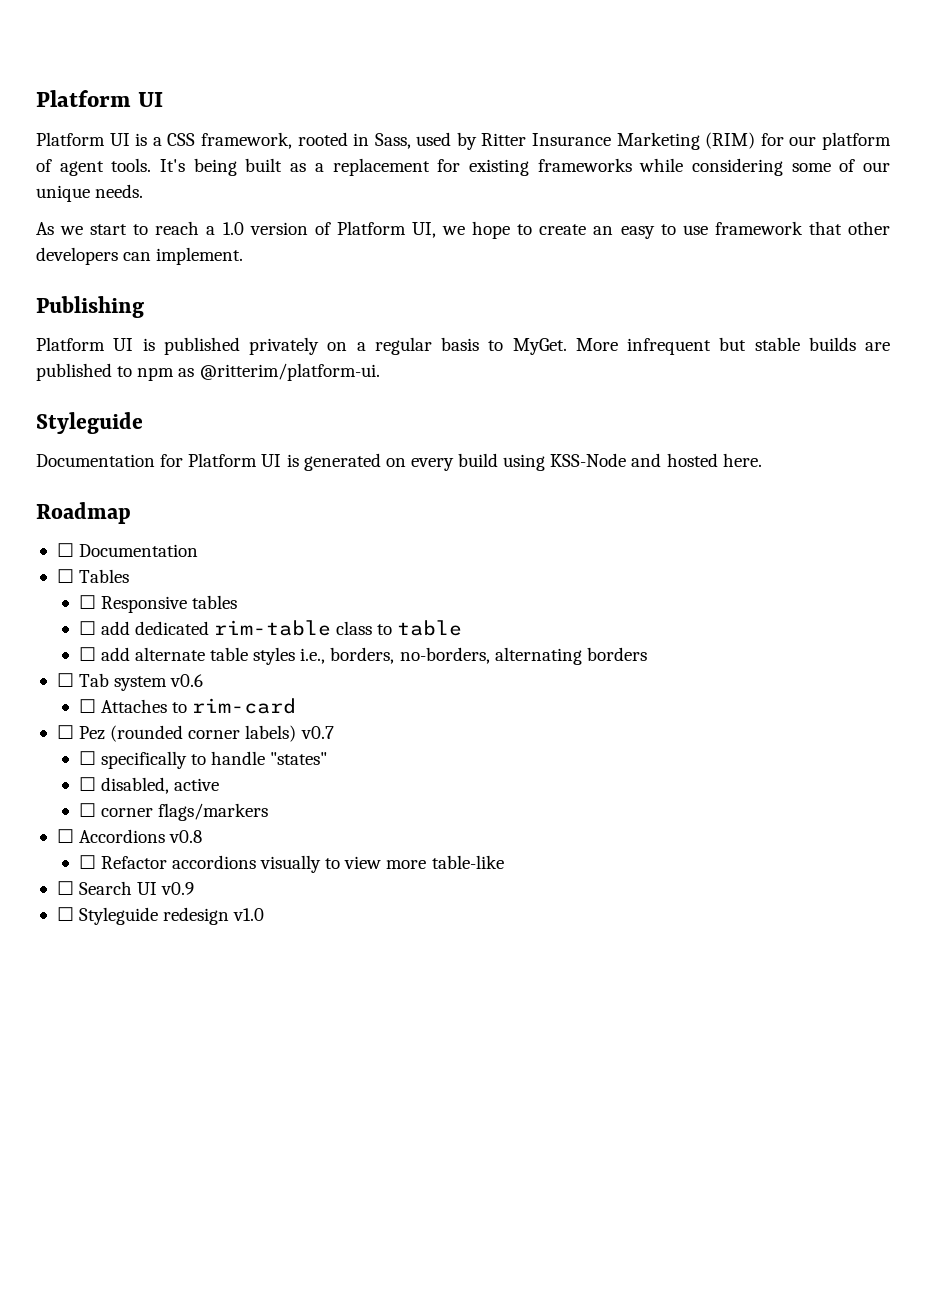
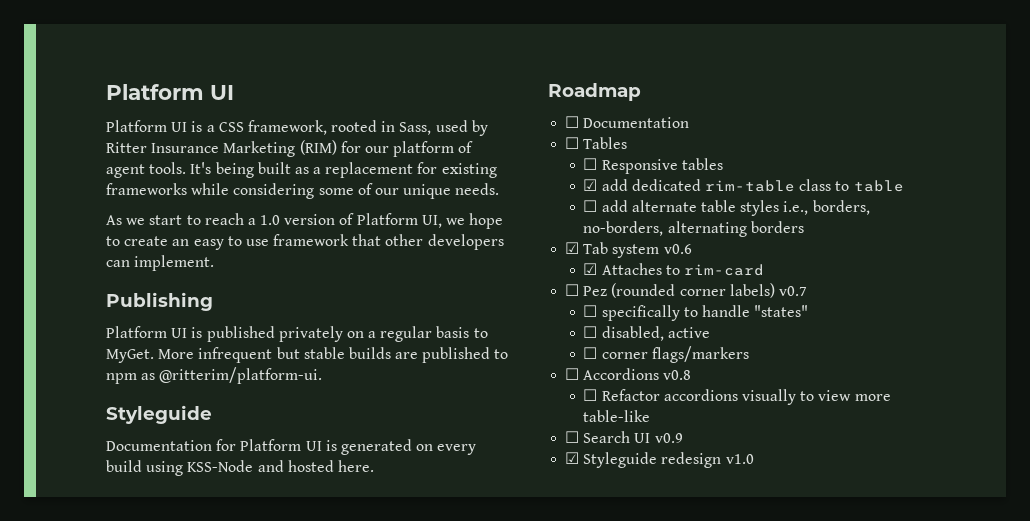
[78,621,96,635] ☐ -> [583,179,598,191] ☑
[56,673,74,687] ☐ -> [565,242,580,254] ☑
[78,699,96,713] ☐ -> [583,263,598,275] ☑
[56,907,74,921] ☐ -> [565,452,580,464] ☑

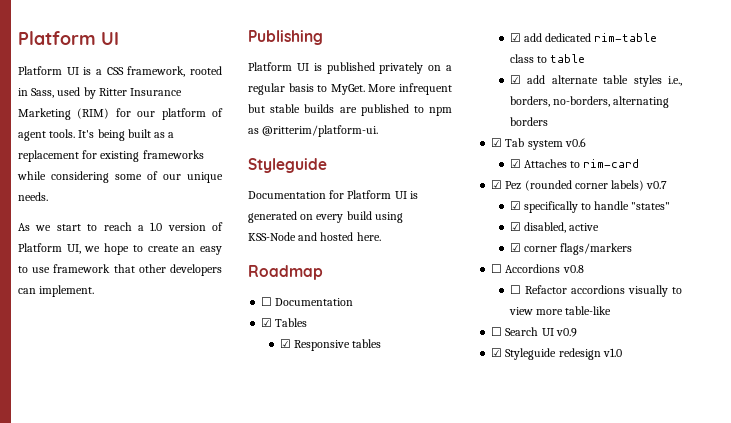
[565,137,580,149] ☐ -> [261,318,273,327] ☑
[583,158,598,170] ☐ -> [279,339,291,348] ☑
[583,200,598,212] ☐ -> [509,75,521,84] ☑
[565,284,580,296] ☐ -> [491,180,503,189] ☑
[583,305,598,317] ☐ -> [509,201,521,210] ☑
[583,326,598,338] ☐ -> [509,222,521,231] ☑
[583,347,598,359] ☐ -> [509,243,521,252] ☑

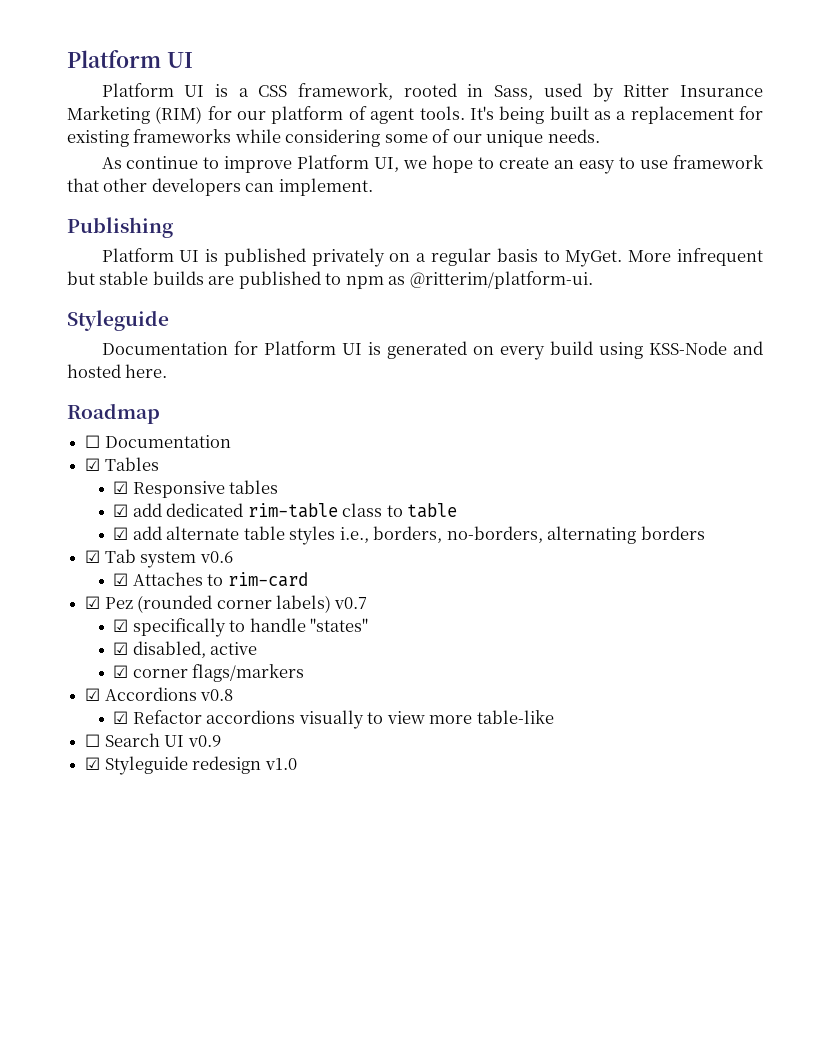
[35,222,223,231] we start to reach a 1.0 version of -> [126,156,293,173] continue to improve
[491,264,503,273] ☐ -> [85,688,101,701] ☑
[509,285,521,294] ☐ -> [113,711,129,724] ☑

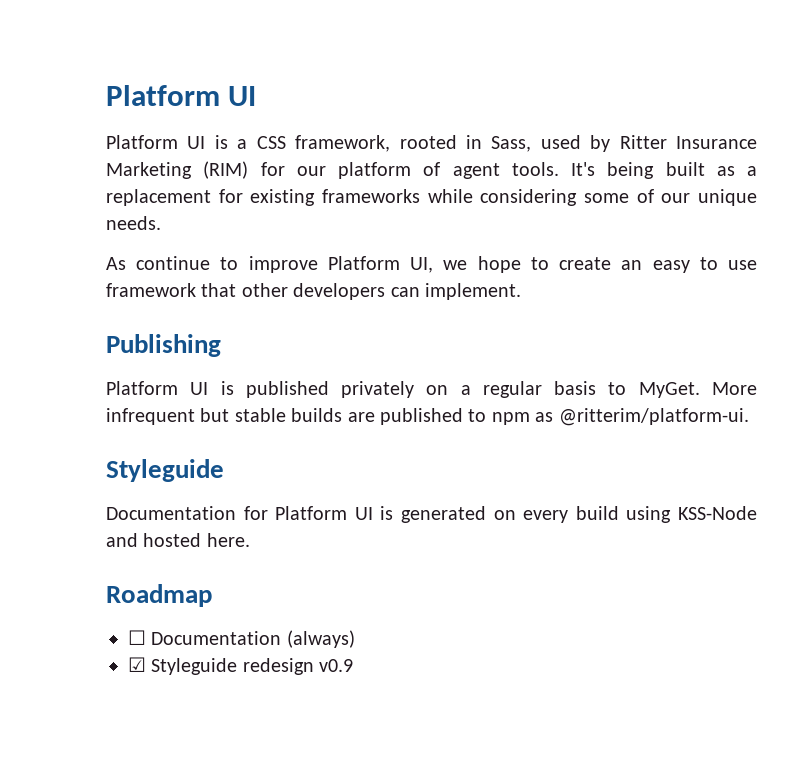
[85,457,159,471] [113,480,279,498] [113,503,458,518] [113,526,705,545] [85,549,233,568] [113,572,308,587] [85,595,368,613] [113,618,369,637] [113,641,258,658] [113,664,305,682] [85,687,234,701] [113,710,554,729] [85,733,221,747] // ☑ Tables // ☑ Responsive tables // ☑ add dedicated rim-table class to table // ☑ add alternate table styles i.e., borders, no-borders, alternating borders // ☑ Tab system v0.6 // ☑ Attaches to rim-card // ☑ Pez (rounded corner labels) v0.7 // ☑ specifically to handle "states" // ☑ disabled, active // ☑ corner flags/markers // ☑ Accordions v0.8 // ☑ Refactor accordions visually to view more table-like // ☐ Search UI v0.9 -> [286,630,355,648] (always)
[264,758,297,770] v1.0 -> [319,659,354,672] v0.9

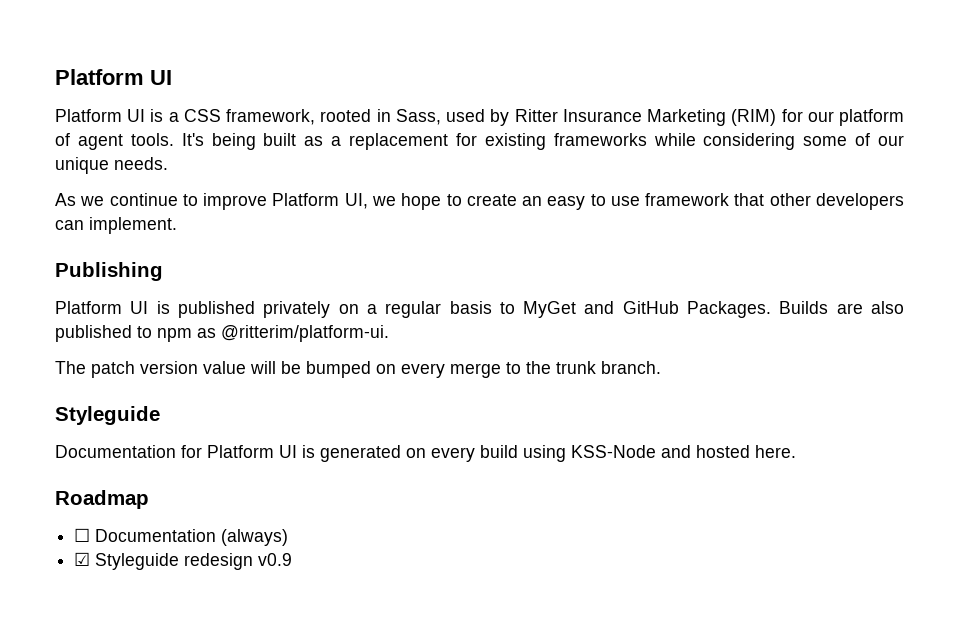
(126, 263) none -> [80,196,105,206] we
[638,382,757,398] [106,408,375,425] MyGet. More infrequent but stable builds are -> [523,301,904,318] MyGet and GitHub Packages. Builds are also
(749, 417) none -> [55,361,661,378] // The patch version value will be bumped on every merge to the trunk branch.

